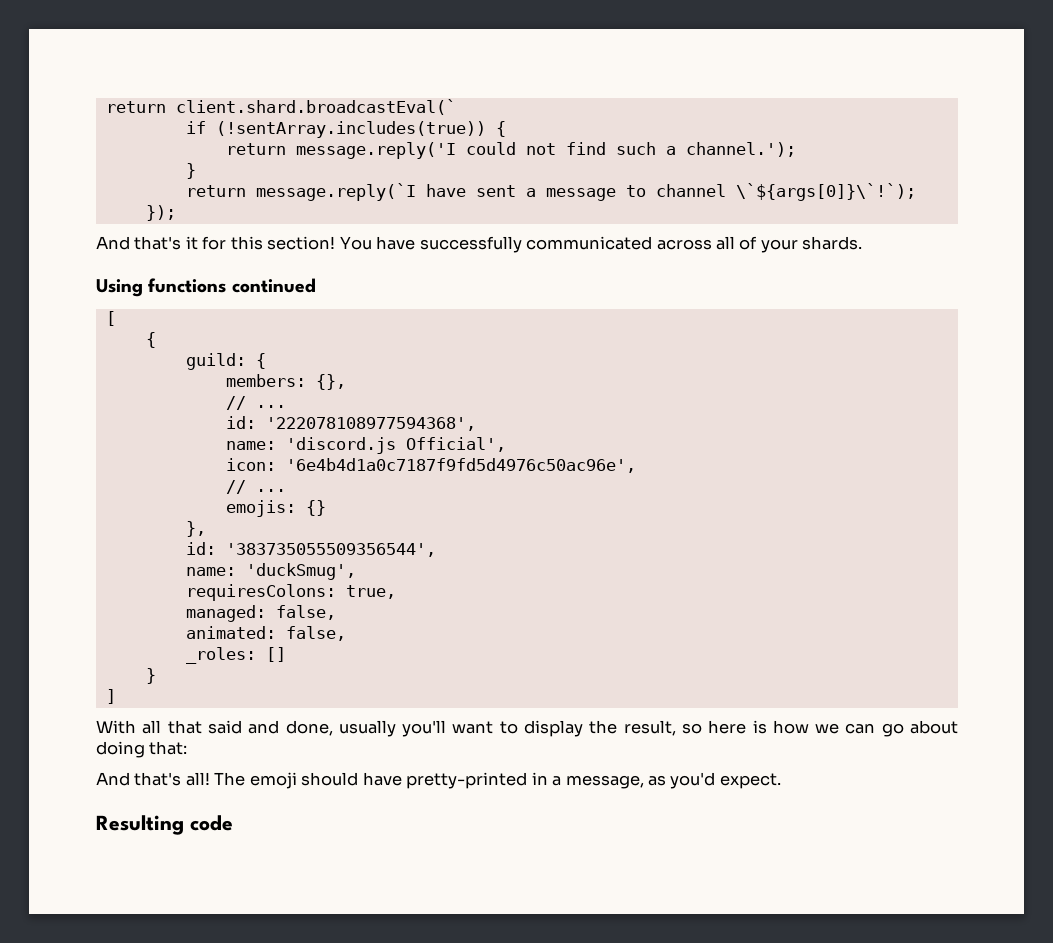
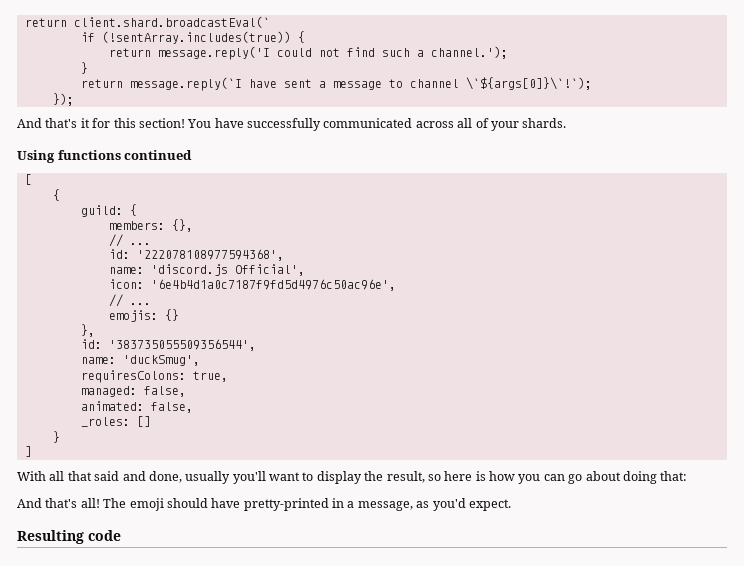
[815,723,840,734] we -> [518,474,541,484] you

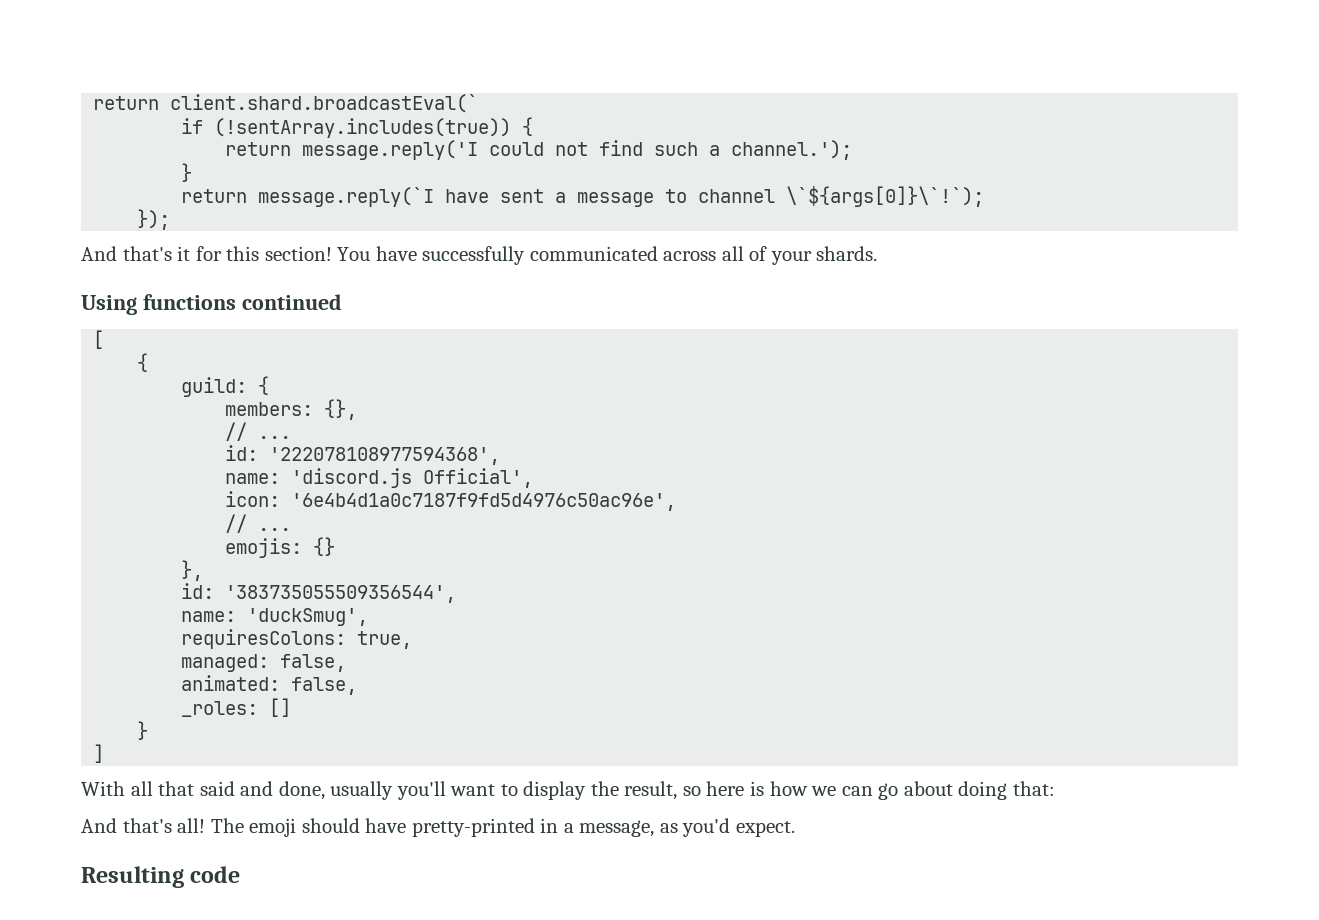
[518,474,541,484] you -> [811,786,837,796] we

